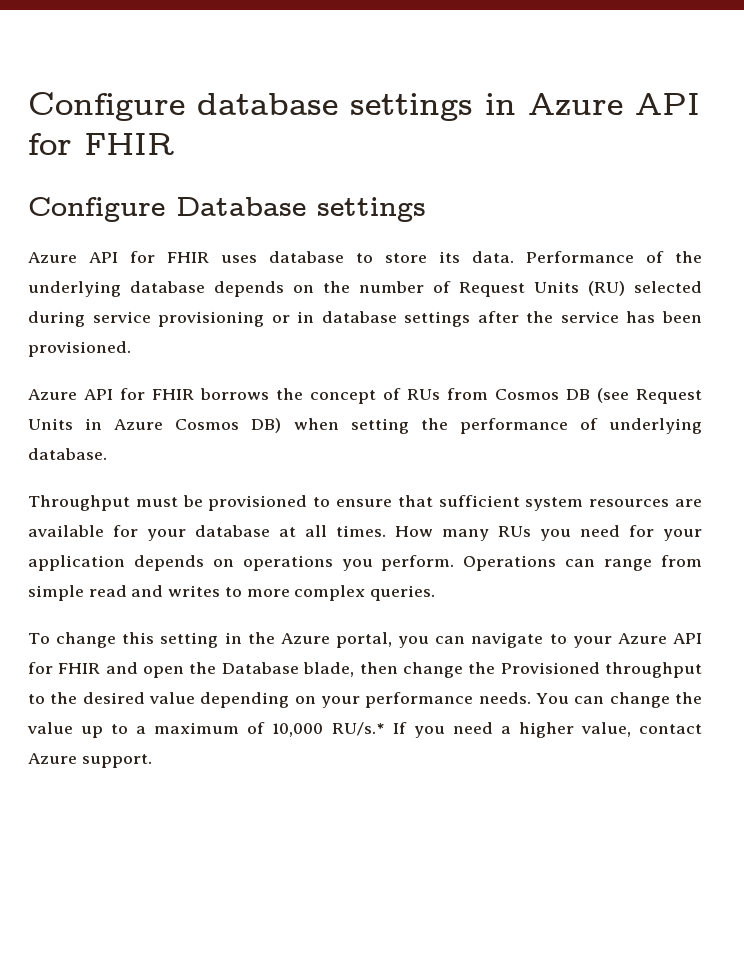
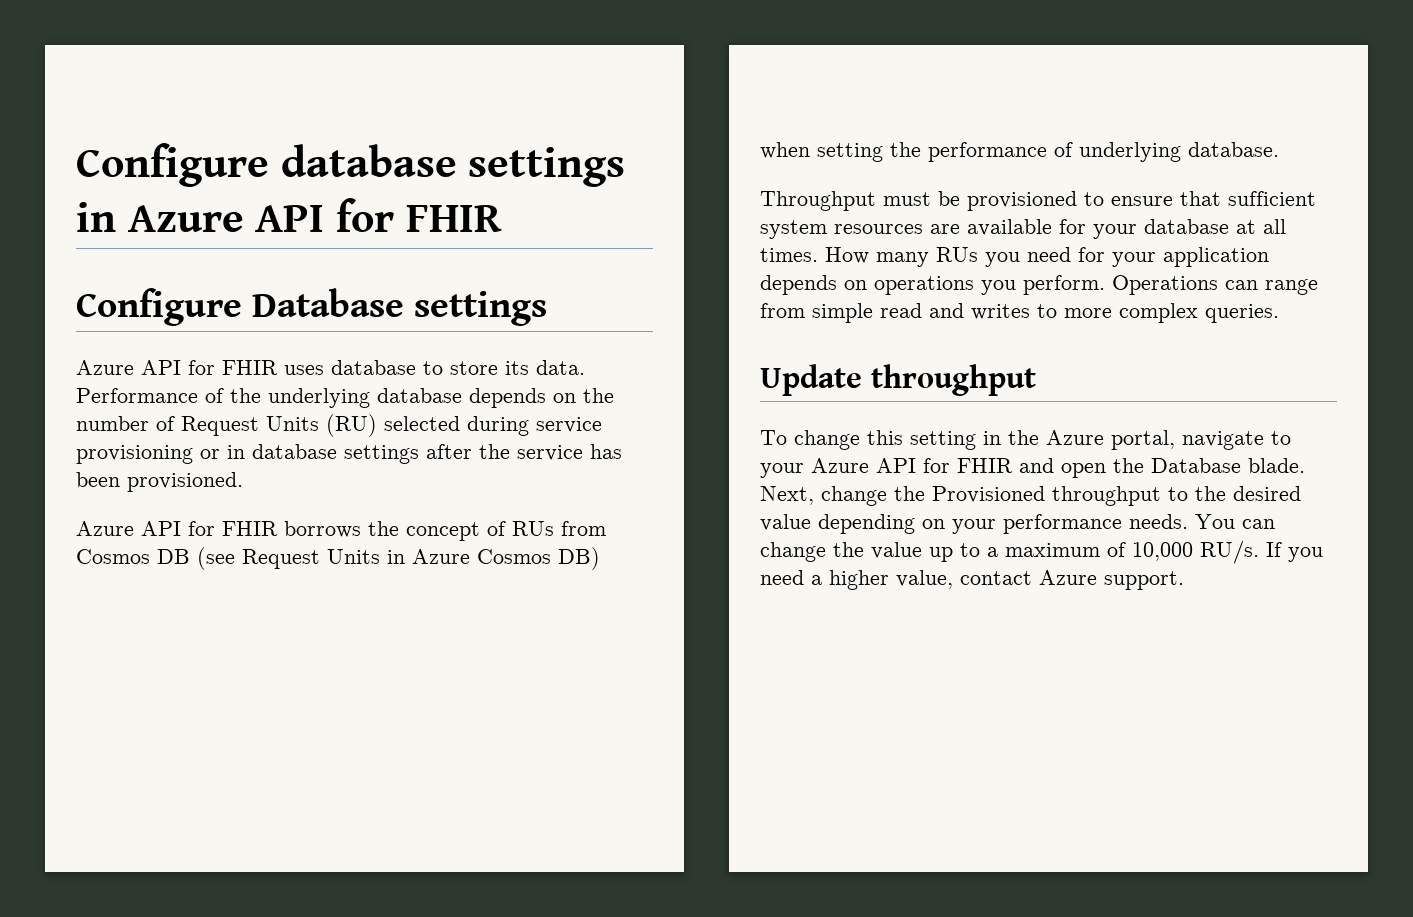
(436, 593) none -> [760,364,1036,396] // Update throughput
[398,636,466,648] you can -> (1175, 440) none
[303,662,398,677] blade, then -> [1248,458,1305,473] [760,486,814,505] blade. Next,
[331,722,385,736] RU/s.* -> [1200,540,1259,564] RU/s.

